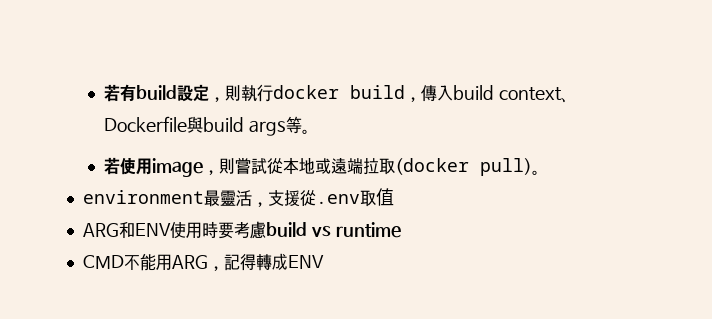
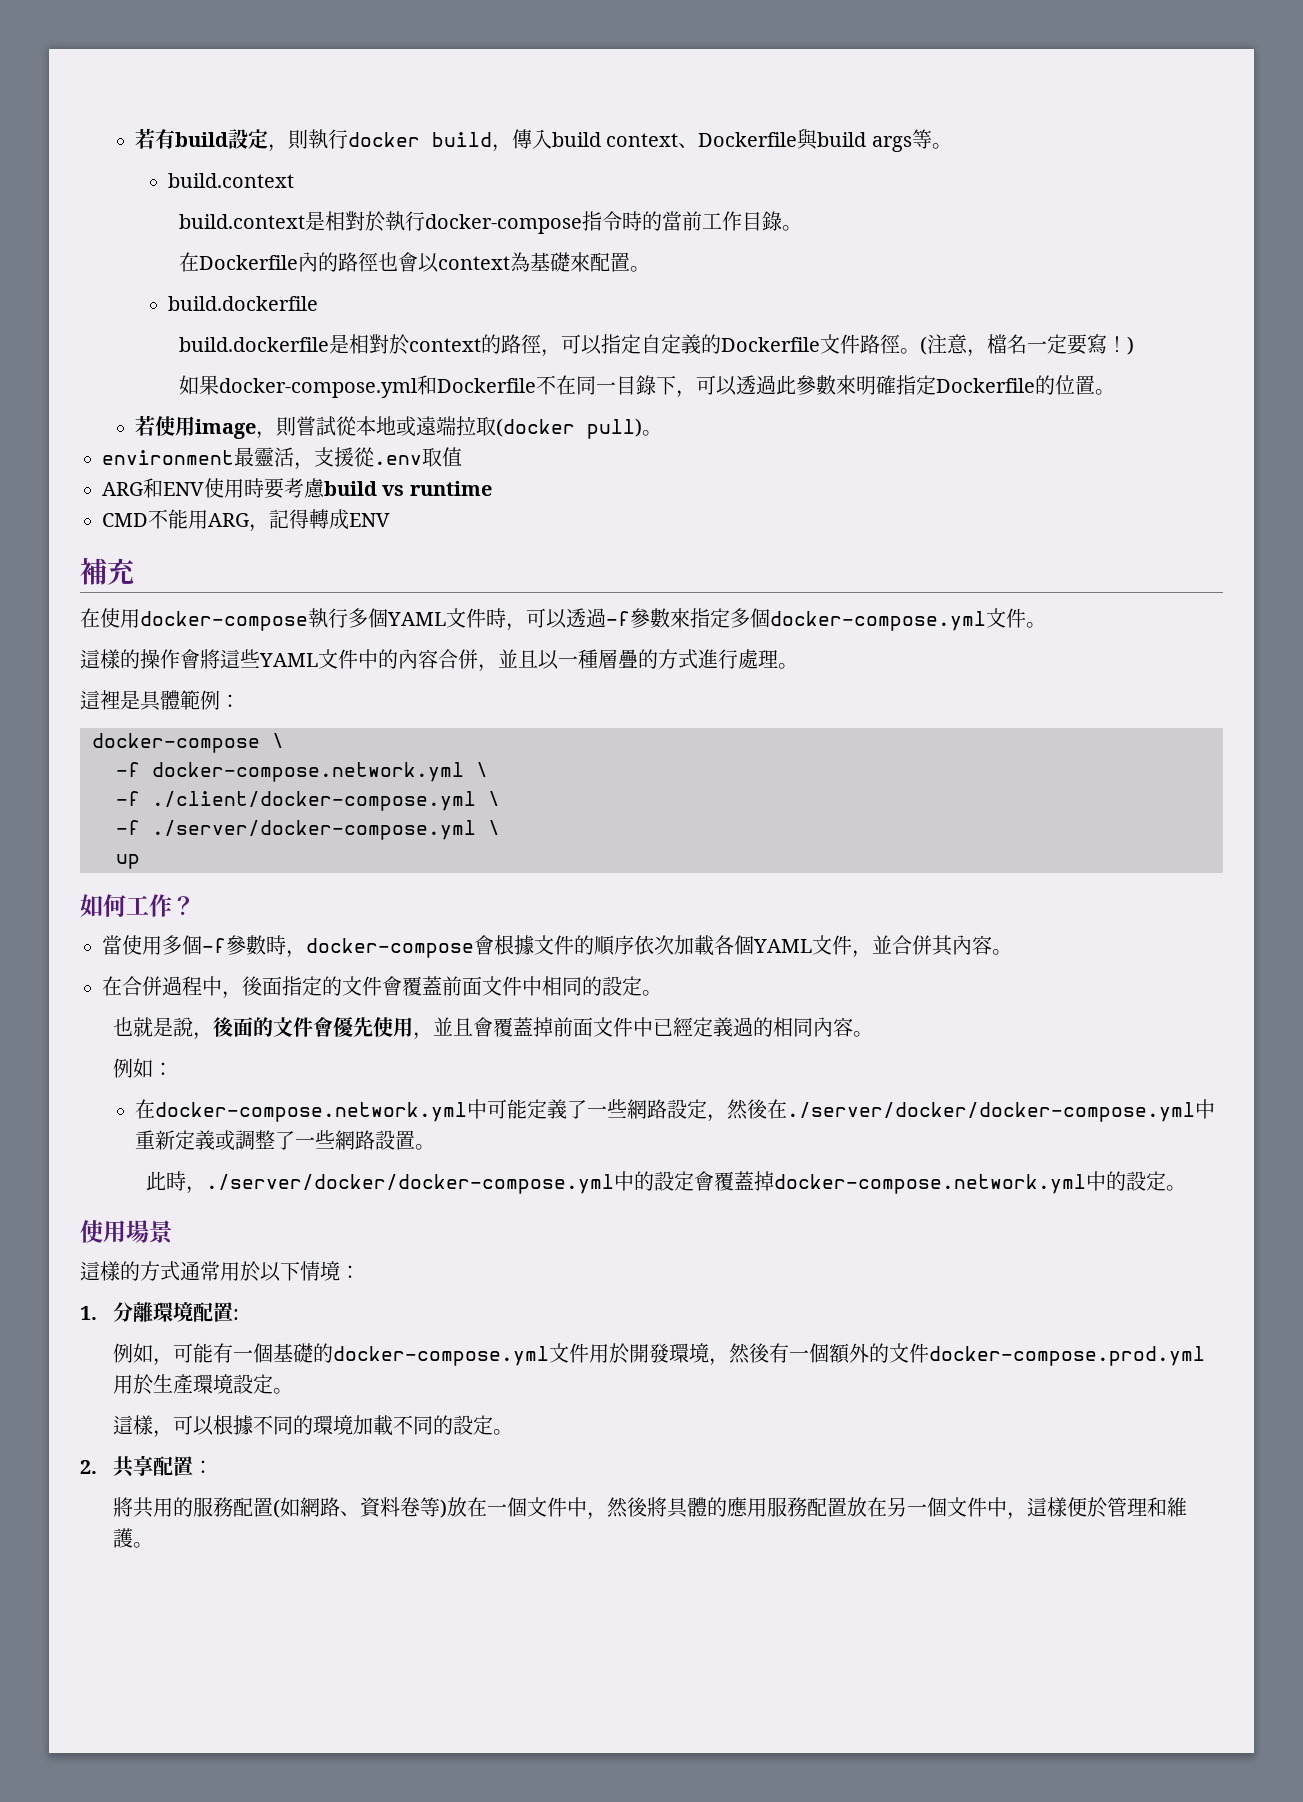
(310, 131) none -> [167,173,294,188] [178,211,802,234] [178,252,650,273] [167,296,318,311] [178,334,1134,357] [178,375,1115,398] // build.context // build.context是相對於執行docker-compose指令時的當前工作目錄。 // 在Dockerfile內的路徑也會以context為基礎來配置。 // build.dockerfile // build.dockerfile是相對於context的路徑，可以指定自定義的Dockerfile文件路徑。(注意，檔名一定要寫！) // 如果docker-compose.yml和Dockerfile不在同一目錄下，可以透過此參數來明確指定Dockerfile的位置。
(324, 262) none -> [80,558,134,585] [80,608,1046,631] [80,649,798,672] [80,690,240,711] [92,733,284,753] [116,762,488,782] [116,791,500,811] [116,820,500,840] [116,854,140,869] [80,894,195,917] [102,935,1012,958] [102,976,662,999] [112,1016,873,1040] [112,1058,173,1078] [134,1099,1215,1122] [134,1130,435,1151] [145,1171,1186,1194] [80,1220,173,1244] [80,1261,360,1282] [80,1302,239,1322] [112,1343,1205,1366] [112,1374,293,1395] [112,1415,513,1438] [80,1455,213,1477] [112,1497,1187,1520] [112,1528,153,1548] // 補充 // 在使用docker-compose執行多個YAML文件時，可以透過-f參數來指定多個docker-compose.yml文件。 // 這樣的操作會將這些YAML文件中的內容合併，並且以一種層疊的方式進行處理。 // 這裡是具體範例： // docker-compose \ // -f docker-compose.network.yml \ // -f ./client/docker-compose.yml \ // -f ./server/docker-compose.yml \ // up // 如何工作？ // 當使用多個-f參數時，docker-compose會根據文件的順序依次加載各個YAML文件，並合併其內容。 // 在合併過程中，後面指定的文件會覆蓋前面文件中相同的設定。 // 也就是說，後面的文件會優先使用，並且會覆蓋掉前面文件中已經定義過的相同內容。 // 例如： // 在docker-compose.network.yml中可能定義了一些網路設定，然後在./server/docker/docker-compose.yml中重新定義或調整了一些網路設置。 // 此時，./server/docker/docker-compose.yml中的設定會覆蓋掉docker-compose.network.yml中的設定。 // 使用場景 // 這樣的方式通常用於以下情境： // 1.分離環境配置: // 例如，可能有一個基礎的docker-compose.yml文件用於開發環境，然後有一個額外的文件docker-compose.prod.yml用於生產環境設定。 // 這樣，可以根據不同的環境加載不同的設定。 // 2.共享配置： // 將共用的服務配置(如網路、資料卷等)放在一個文件中，然後將具體的應用服務配置放在另一個文件中，這樣便於管理和維護。

